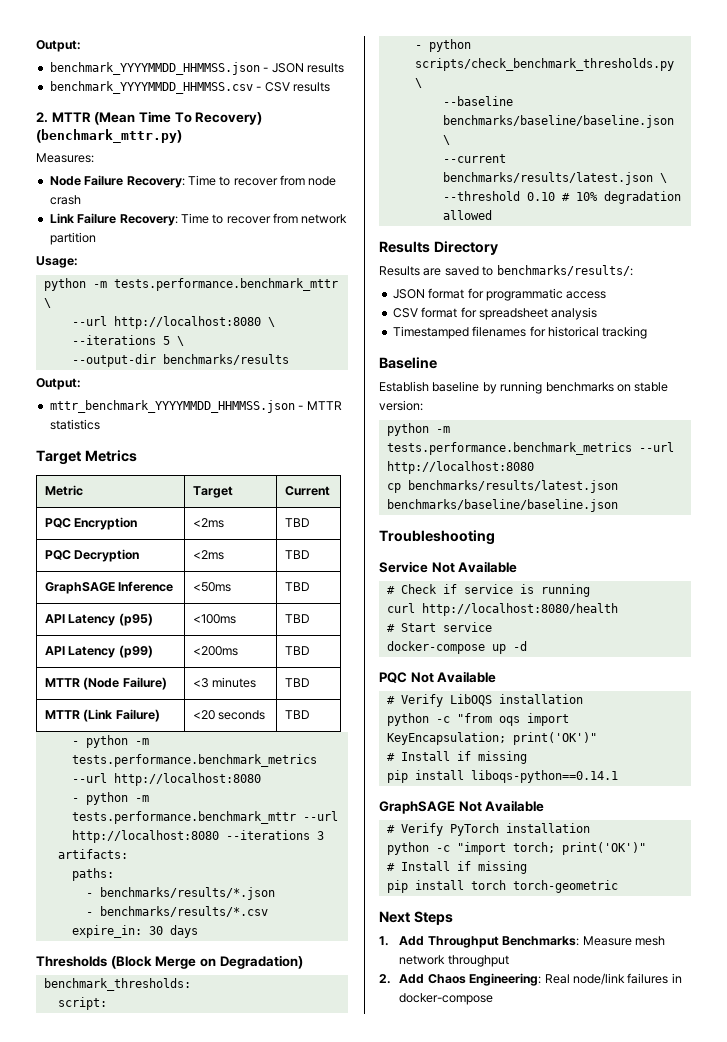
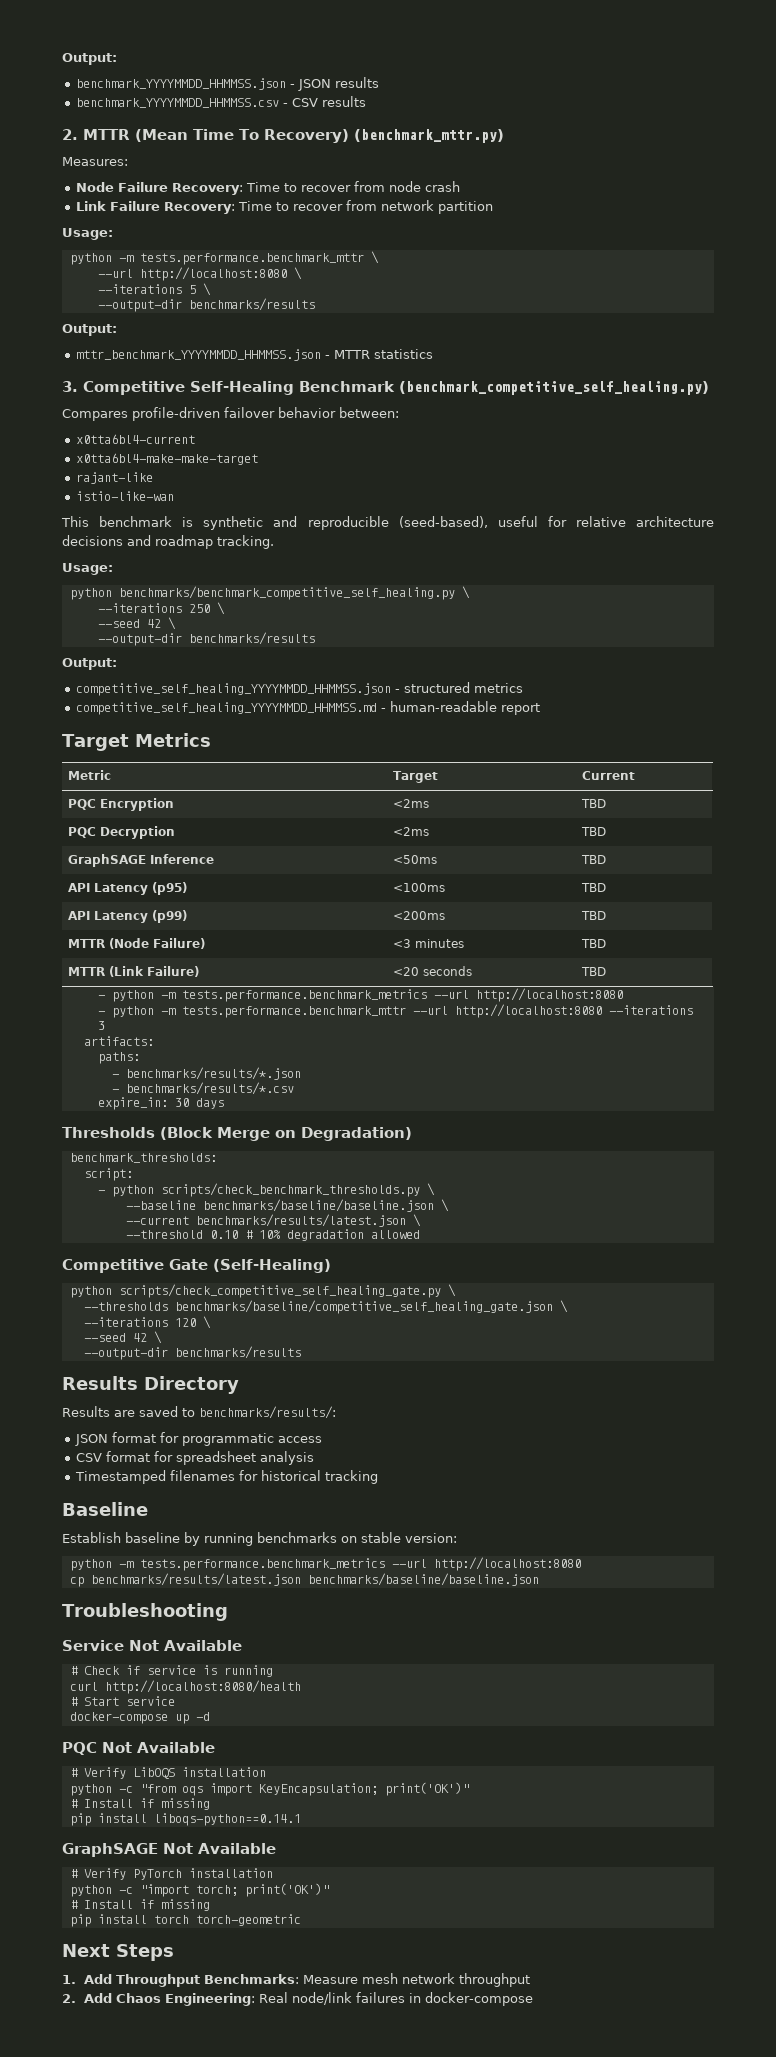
(100, 424) none -> [62,381,709,395] [62,407,399,421] [76,434,196,444] [76,453,259,465] [76,472,154,484] [76,491,175,501] [61,516,715,530] [62,535,274,549] [62,563,113,575] [69,586,470,600] [97,602,225,615] [97,617,176,630] [97,632,315,646] [62,658,117,670] [76,682,524,696] [76,701,541,715] // 3. Competitive Self-Healing Benchmark (benchmark_competitive_self_healing.py) // Compares profile-driven failover behavior between: // x0tta6bl4-current // x0tta6bl4-make-make-target // rajant-like // istio-like-wan // This benchmark is synthetic and reproducible (seed-based), useful for relative architecture decisions and roadmap tracking. // Usage: // python benchmarks/benchmark_competitive_self_healing.py \ // --iterations 250 \ // --seed 42 \ // --output-dir benchmarks/results // Output: // competitive_self_healing_YYYYMMDD_HHMMSS.json - structured metrics // competitive_self_healing_YYYYMMDD_HHMMSS.md - human-readable report
(492, 215) none -> [62,1259,331,1273] [69,1284,456,1298] [83,1300,568,1314] [83,1316,211,1329] [83,1331,162,1344] [83,1346,301,1360] // Competitive Gate (Self-Healing) // python scripts/check_competitive_self_healing_gate.py \ // --thresholds benchmarks/baseline/competitive_self_healing_gate.json \ // --iterations 120 \ // --seed 42 \ // --output-dir benchmarks/results

